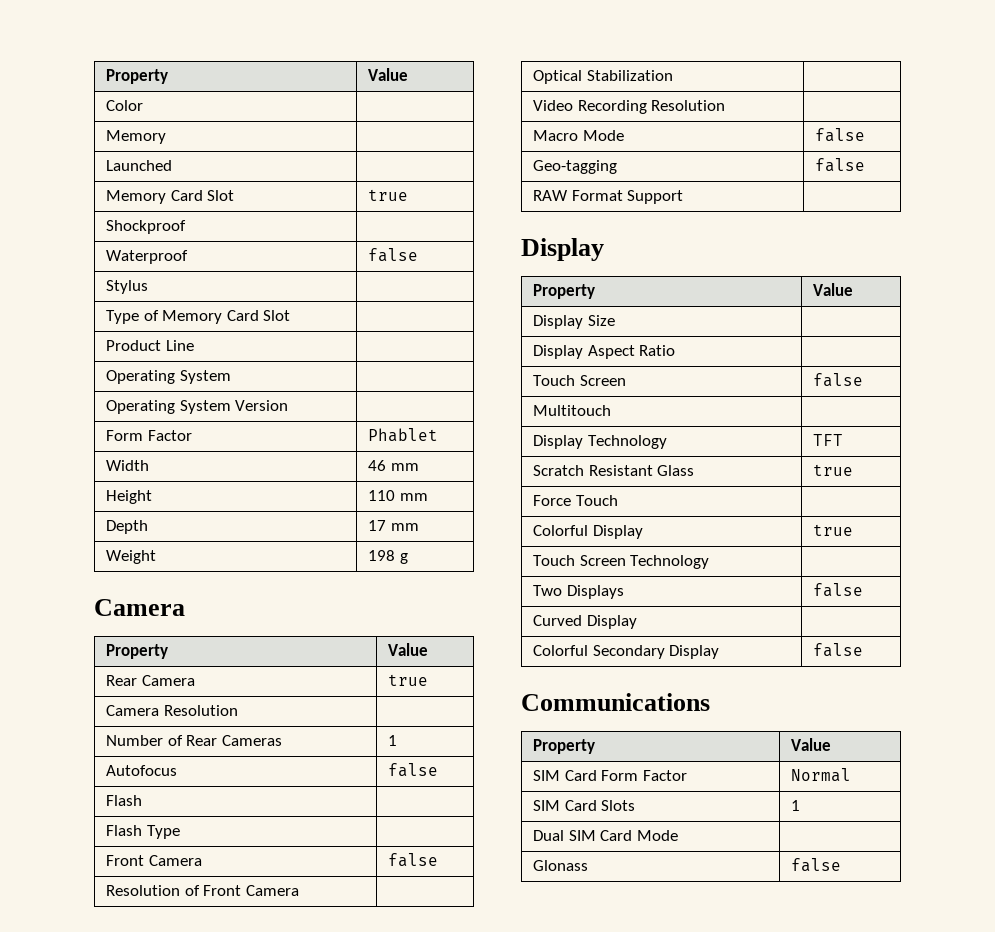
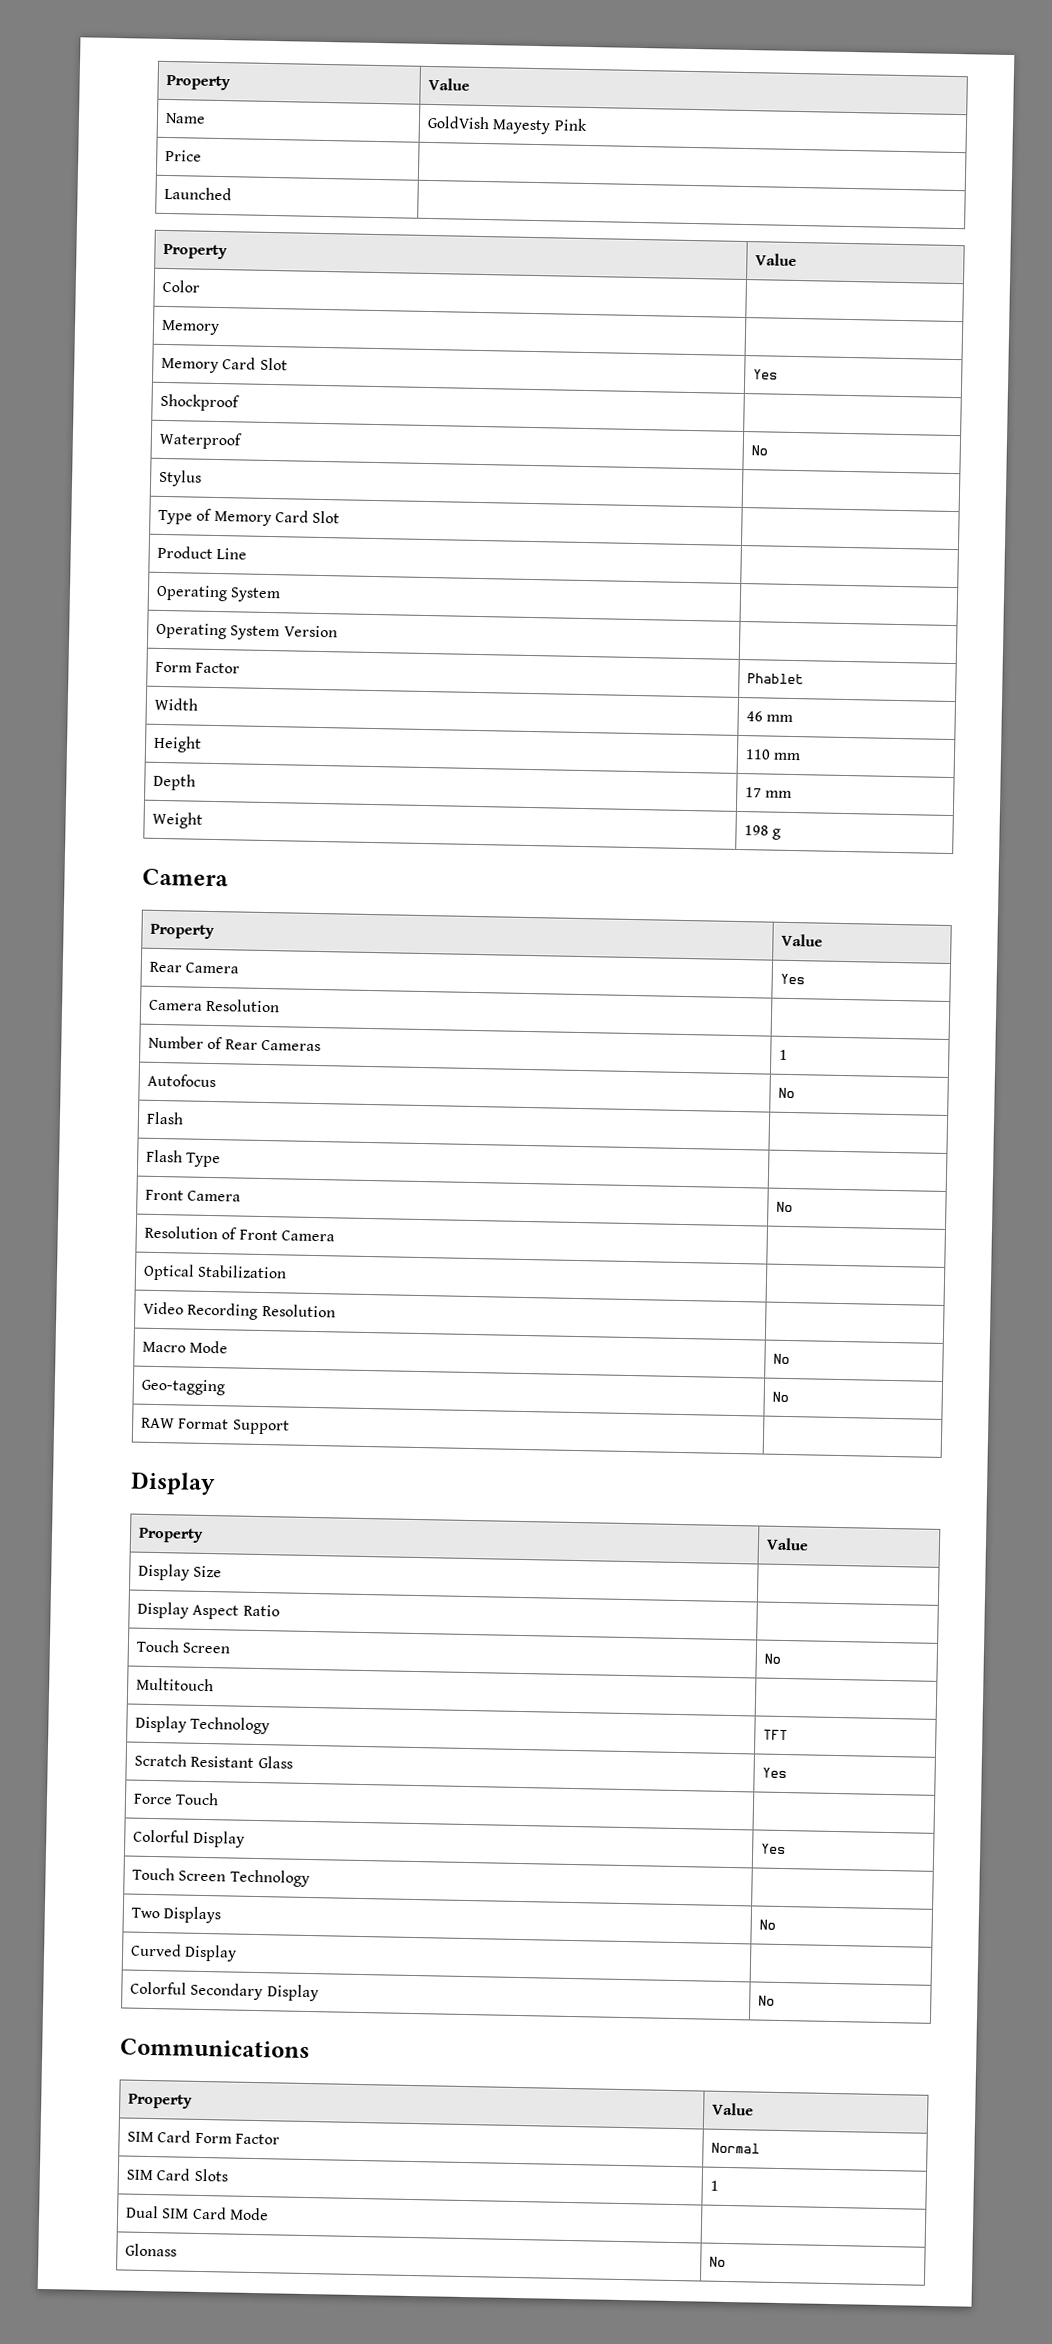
[106,69,169,84] [368,68,409,81] Property | Value -> [165,74,231,91] [427,77,470,91] [164,112,206,124] [426,115,588,135] [164,149,202,162] [163,186,232,201] [162,243,228,260] [754,253,797,266] Property | Value // Name | GoldVish Mayesty Pink // Price | // Launched | // Property | Value
[106,160,173,171] [106,190,235,204] [368,189,409,201] // Launched | // Memory Card Slot | true -> [160,357,288,373] [752,369,778,380] // Memory Card Slot | Yes
[368,248,419,262] false -> [750,445,768,456] No
[388,674,429,686] true -> [779,973,805,985] Yes
[388,763,439,777] false -> [777,1087,795,1099] No
[388,853,439,867] false -> [775,1201,793,1213] No
[815,128,866,142] false -> [772,1353,790,1365] No
[815,158,866,172] false -> [771,1391,789,1403] No
[813,373,864,387] false -> [763,1653,781,1664] No
[813,464,854,476] true -> [761,1767,787,1779] Yes
[813,524,854,536] true -> [760,1843,786,1855] Yes
[813,583,864,597] false -> [758,1919,776,1930] No
[813,643,864,657] false -> [757,1995,775,2006] No
[791,858,842,872] false -> [708,2256,726,2267] No

